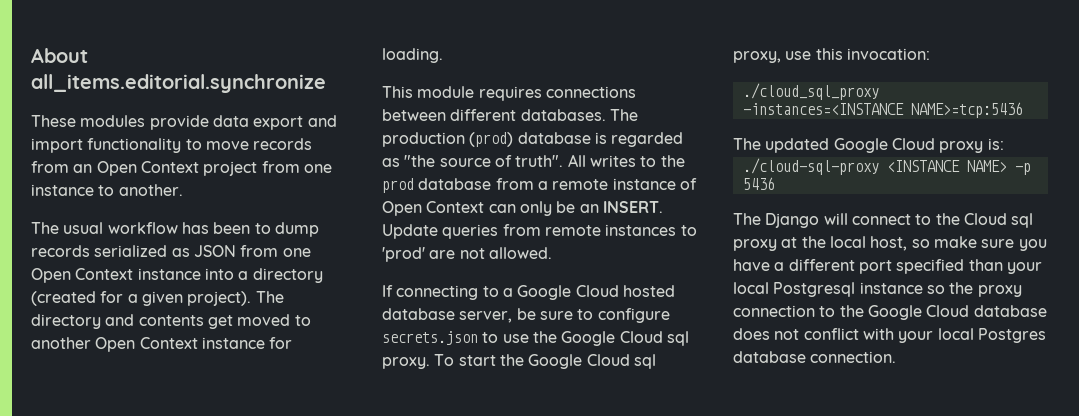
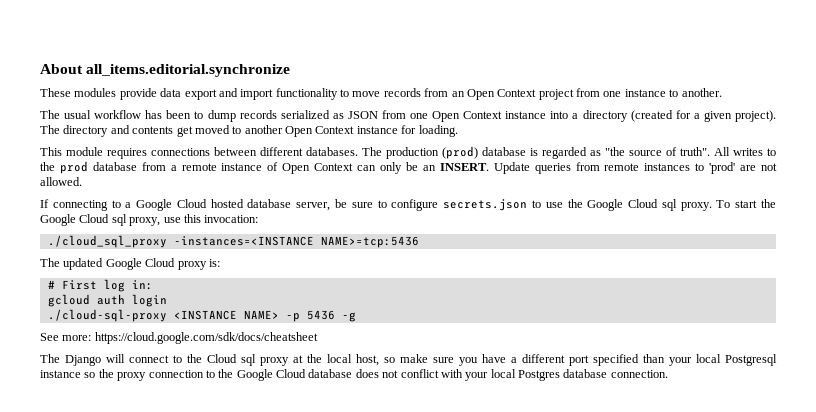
(1004, 144) none -> [47,279,153,292] [47,294,167,307] // # First log in: // gcloud auth login
(775, 183) none -> [341,312,356,322] [40,332,318,344] -g // See more: https://cloud.google.com/sdk/docs/cheatsheet

